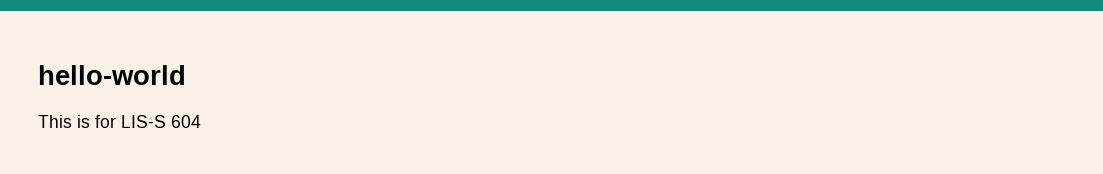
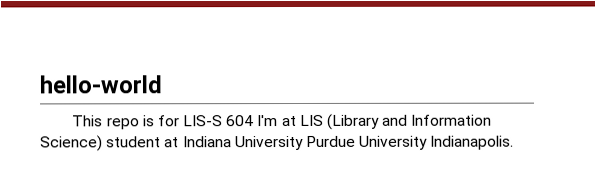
(72, 121) none -> [106,117,140,130] repo
(201, 121) none -> [257,113,493,130] [40,135,515,152] I'm at LIS (Library and Information Science) student at Indiana University Purdue University Indianapolis.

